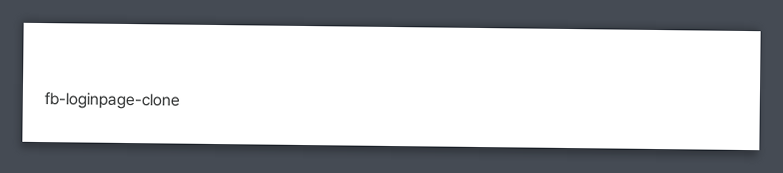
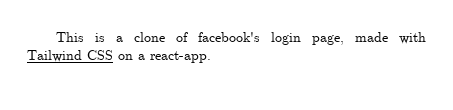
[44,92,180,110] fb-loginpage-clone -> [56,32,427,45] [27,50,211,63] This is a clone of facebook's login page, made with Tailwind CSS on a react-app.

